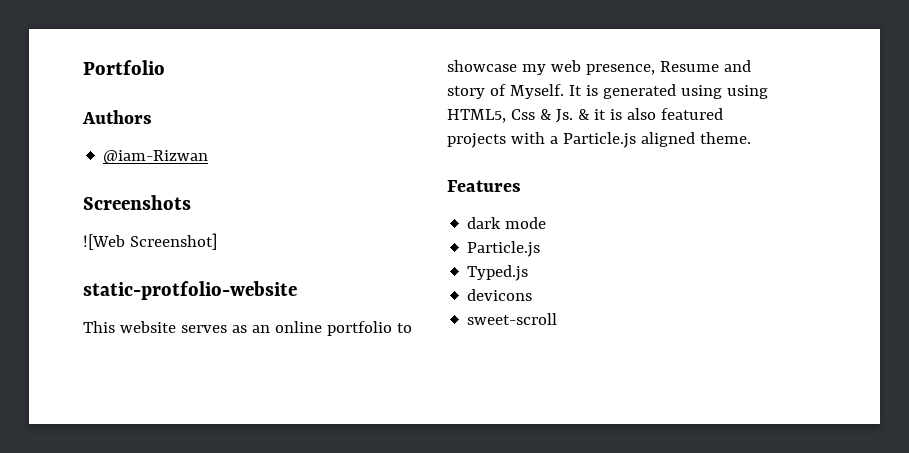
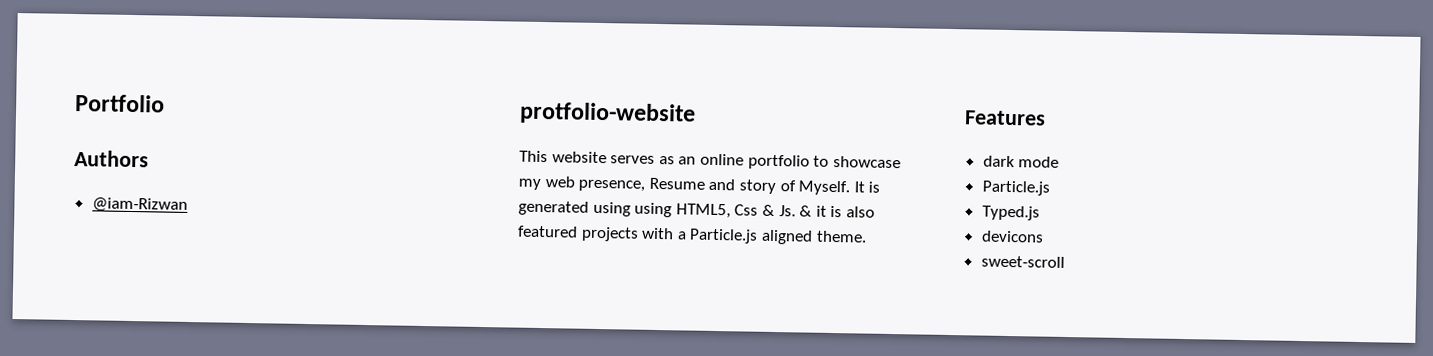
[83,195,191,210] [83,233,217,250] [83,281,297,300] Screenshots // ![Web Screenshot] // static-protfolio-website -> [519,101,696,126] protfolio-website

